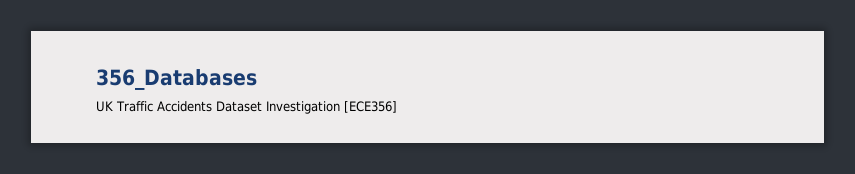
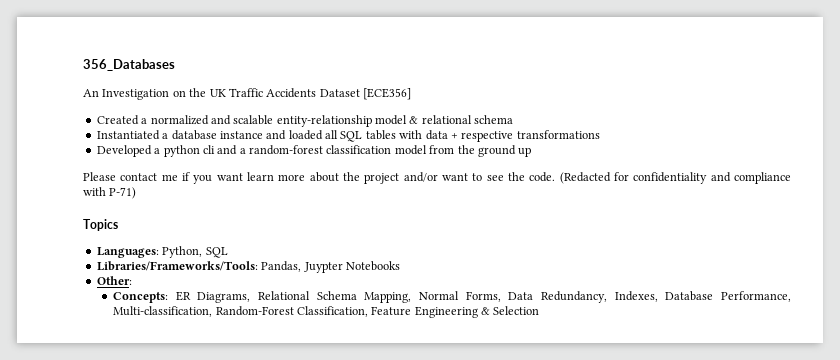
(257, 79) none -> [83,88,207,100] An Investigation on the
[265,101,340,114] Investigation -> (360, 93) none
(397, 107) none -> [96,115,514,127] [96,130,600,142] [96,145,532,157] [83,172,791,184] [83,187,137,199] [83,219,118,231] [96,246,228,258] [96,261,400,273] [96,276,132,285] [113,291,791,303] [113,306,540,318] // Created a normalized and scalable entity-relationship model & relational schema // Instantiated a database instance and loaded all SQL tables with data + respective transformations // Developed a python cli and a random-forest classification model from the ground up // Please contact me if you want learn more about the project and/or want to see the code. (Redacted for confidentiality and compliance with P-71) // Topics // Languages: Python, SQL // Libraries/Frameworks/Tools: Pandas, Juypter Notebooks // Other: // Concepts: ER Diagrams, Relational Schema Mapping, Normal Forms, Data Redundancy, Indexes, Database Performance, Multi-classification, Random-Forest Classification, Feature Engineering & Selection

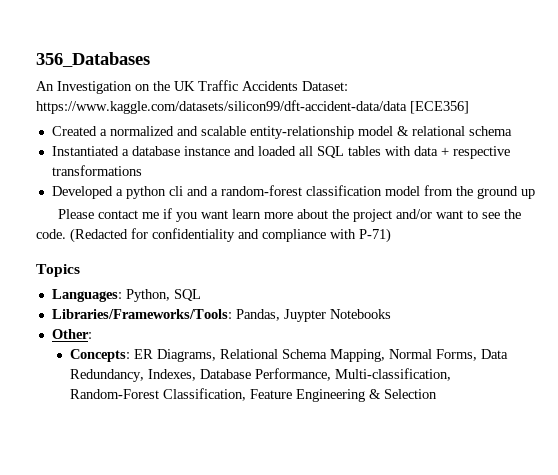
[319,89,360,97] Dataset -> [302,81,348,91] [36,100,407,114] Dataset: https://www.kaggle.com/datasets/silicon99/dft-accident-data/data

